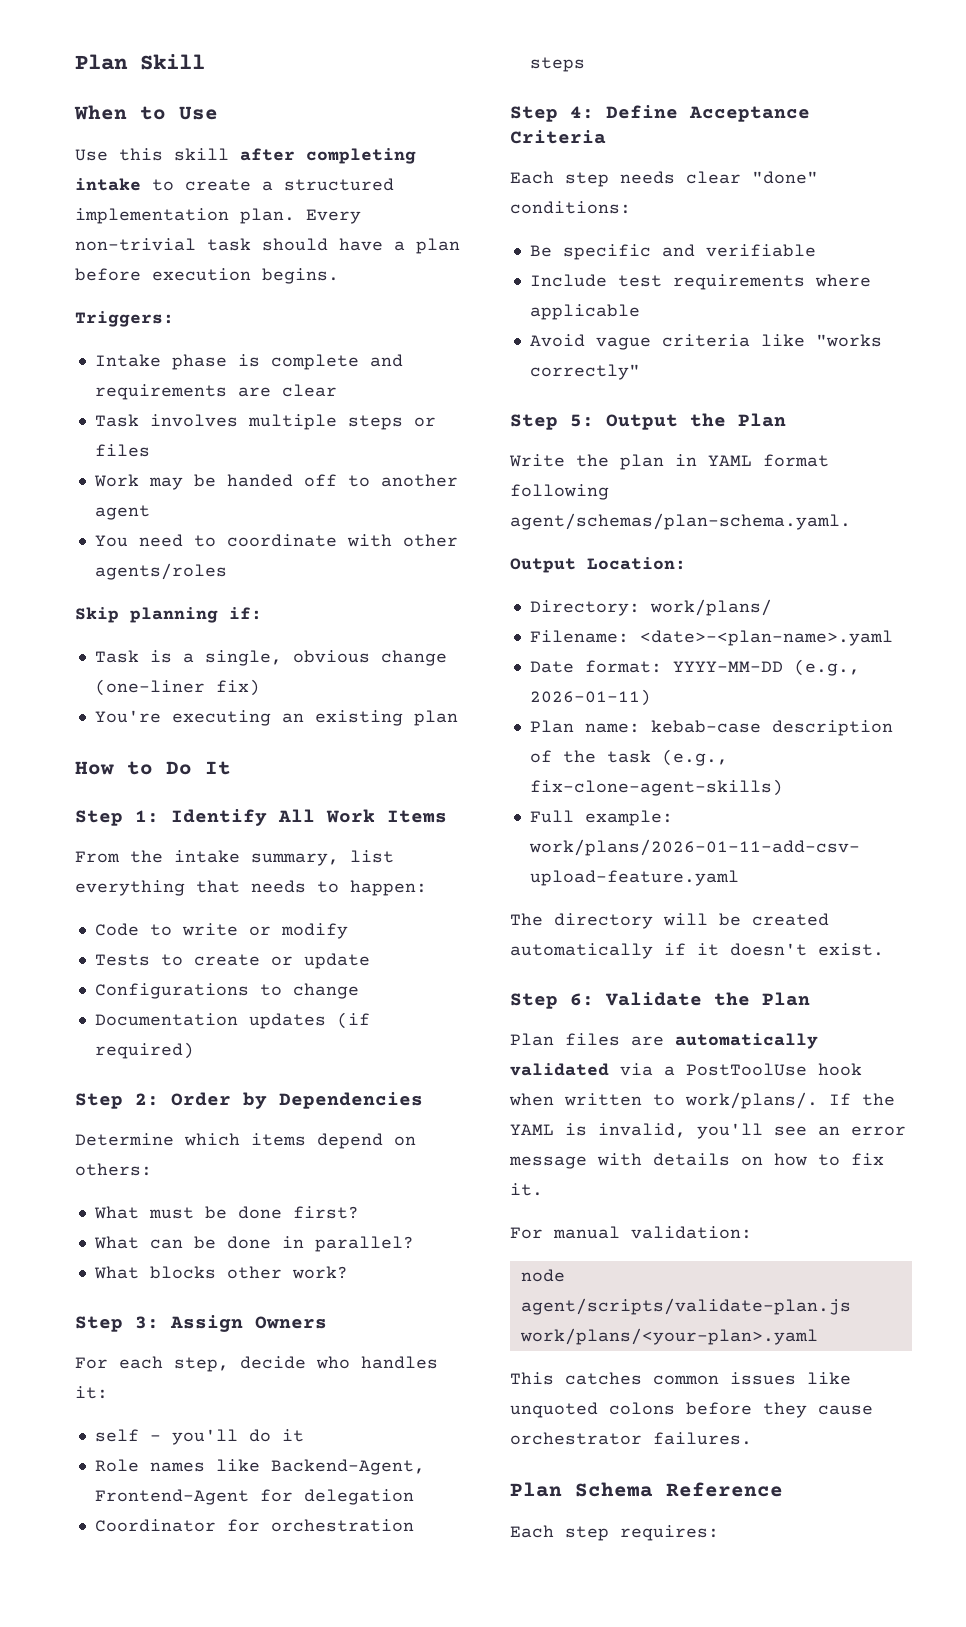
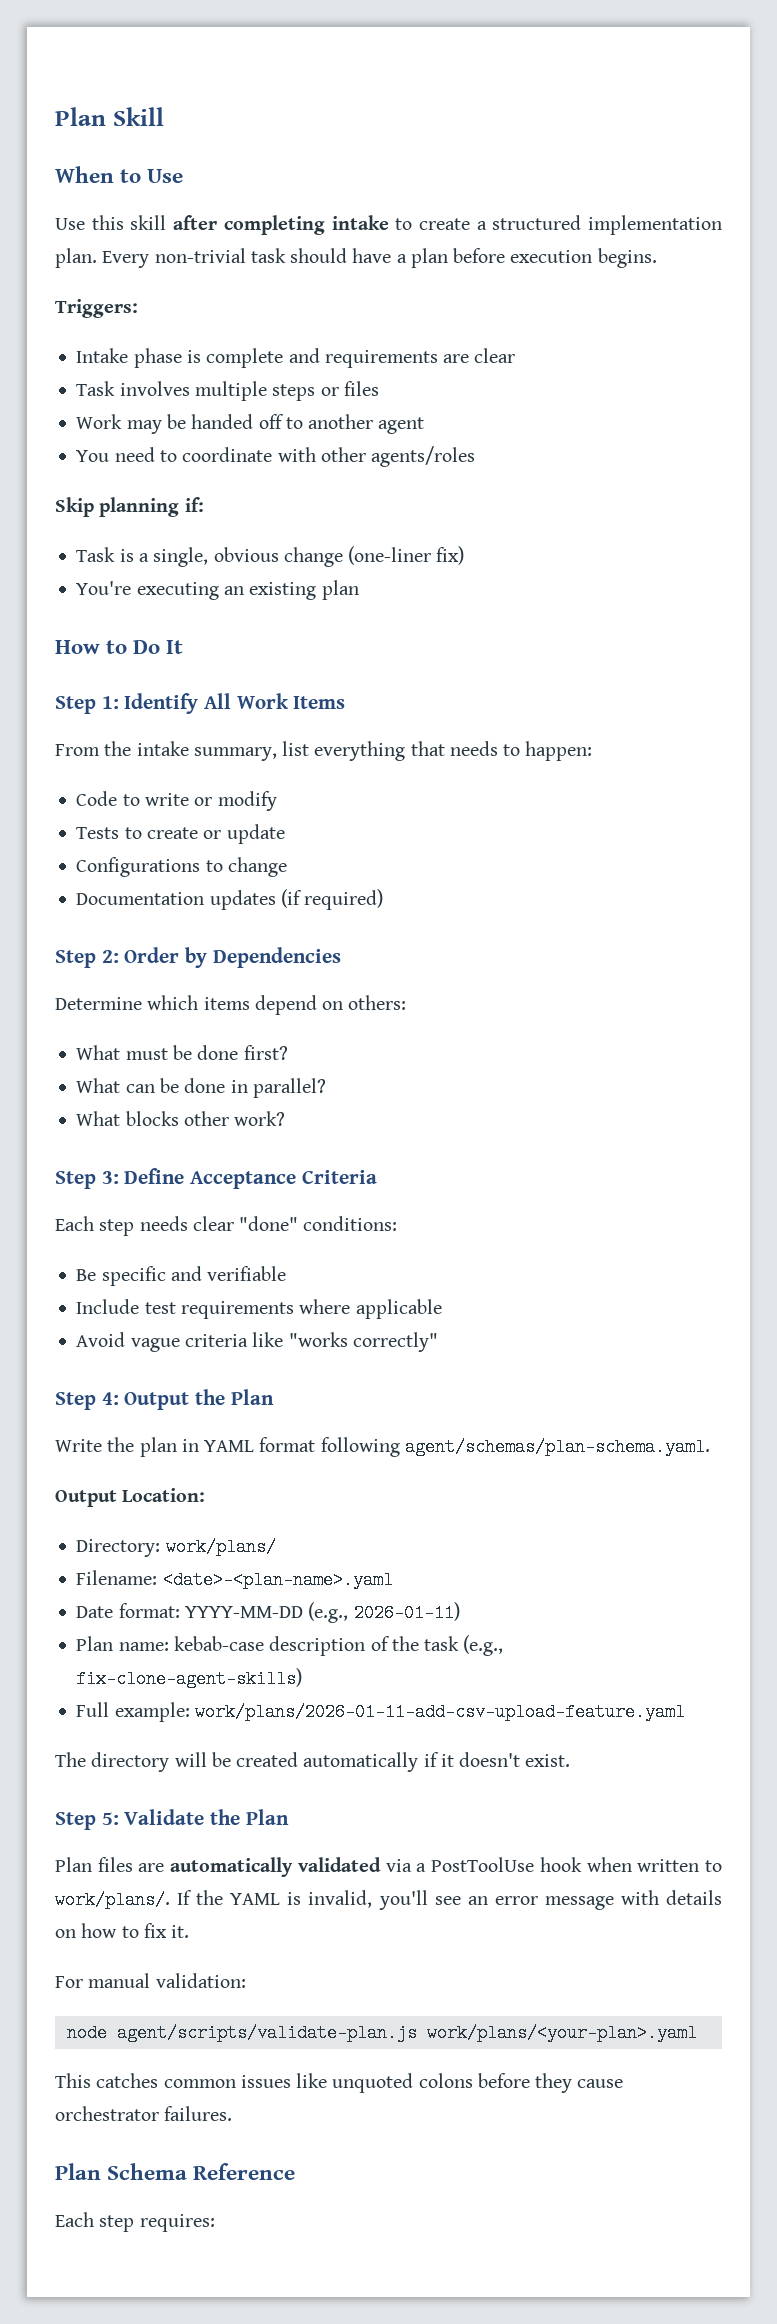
[170,1315,327,1332] [75,1356,438,1372] [75,1386,108,1399] [94,1429,304,1445] [94,1459,425,1475] [94,1489,414,1505] [94,1519,414,1532] [529,57,585,72] [510,106,594,122] Assign Owners // For each step, decide who handles it: // self - you'll do it // Role names like Backend-Agent, Frontend-Agent for delegation // Coordinator for orchestration steps // Step 4: -> (119, 1177) none
[570,414,594,427] 5: -> [101,1392,119,1405] 4:
[570,993,594,1006] 6: -> [101,1812,119,1825] 5:

